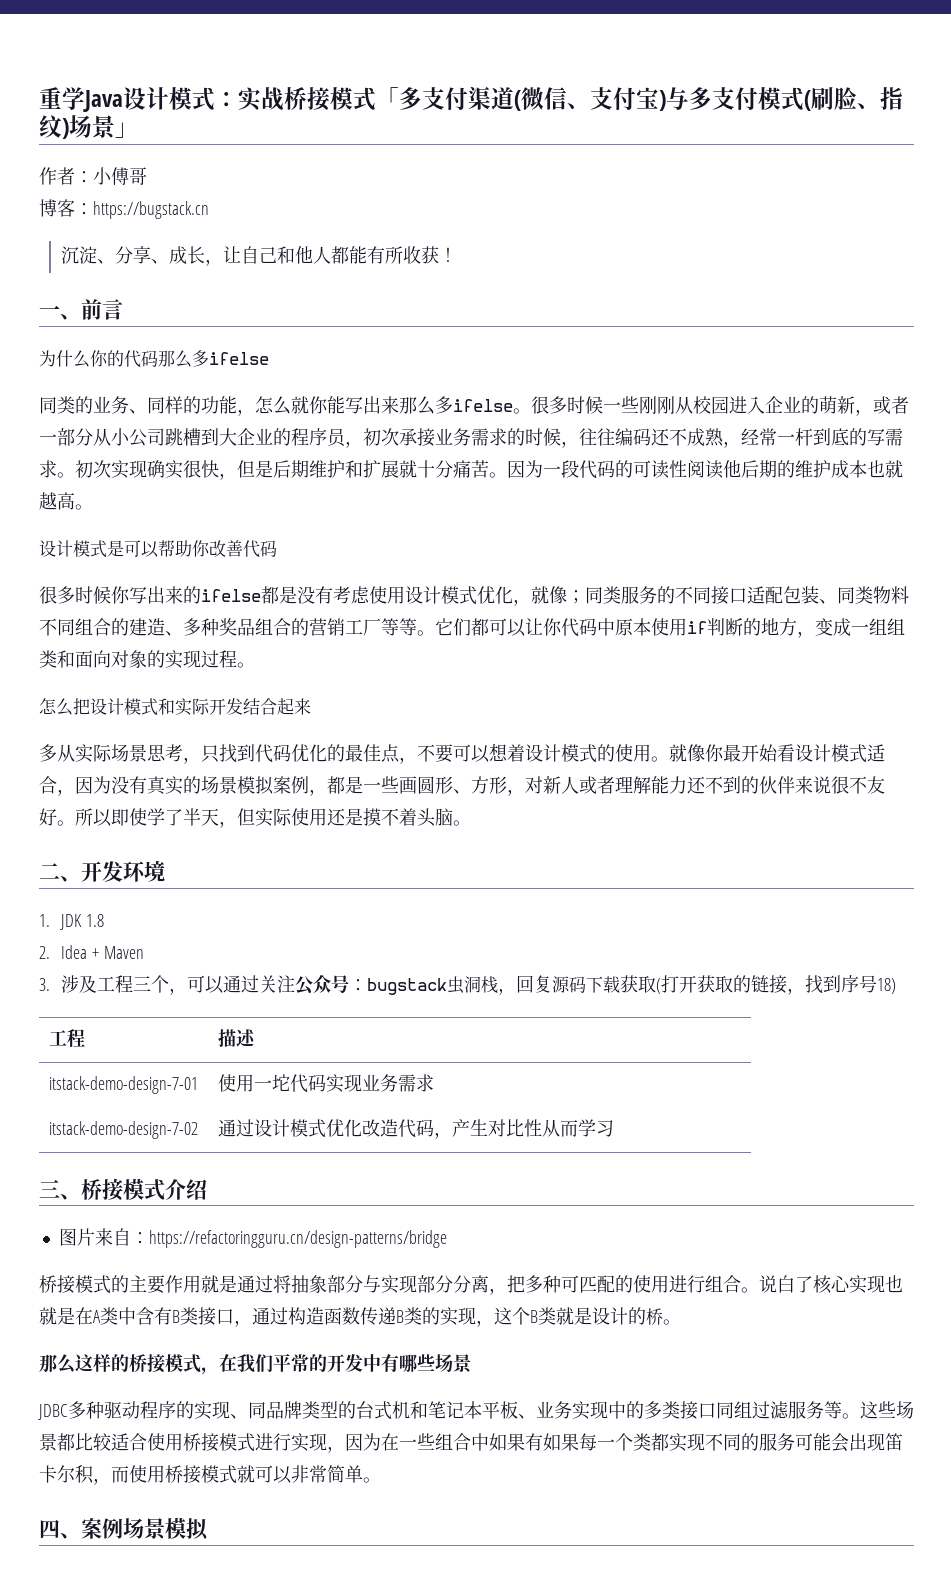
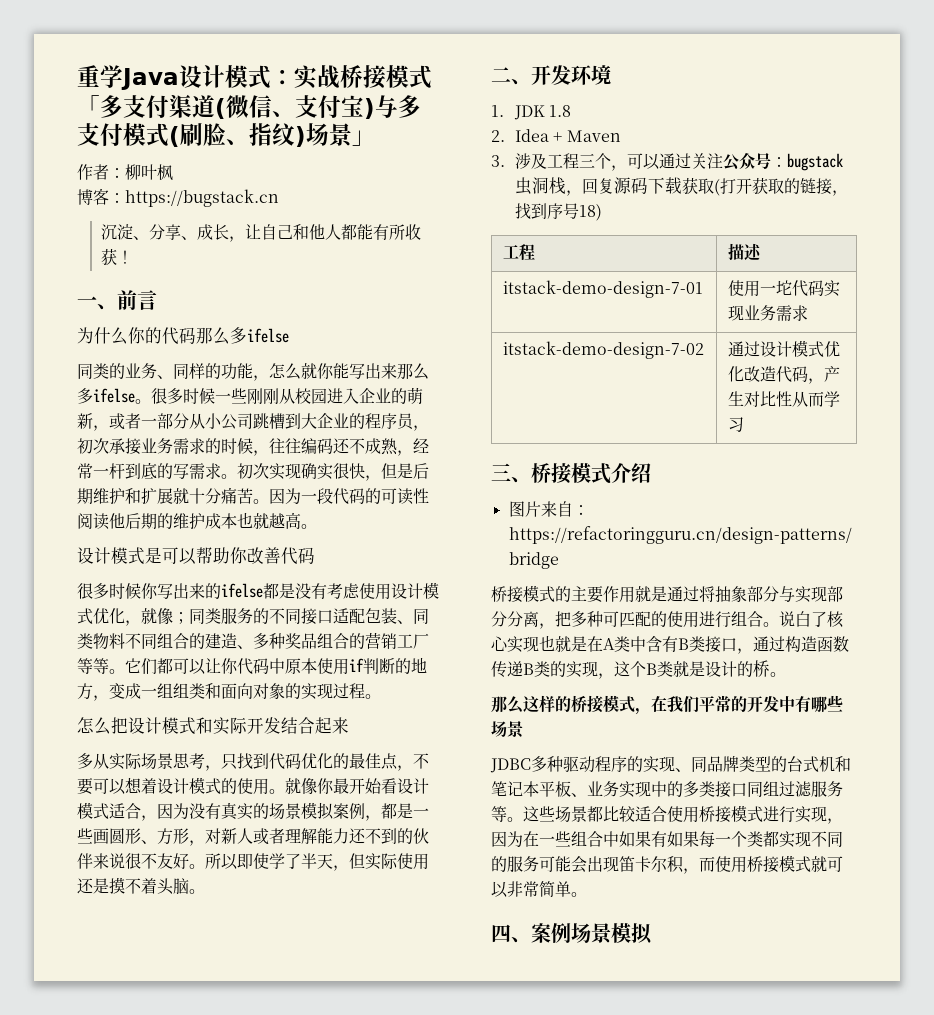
[93,167,147,185] 小傅哥 -> [125,164,173,181] 柳叶枫

